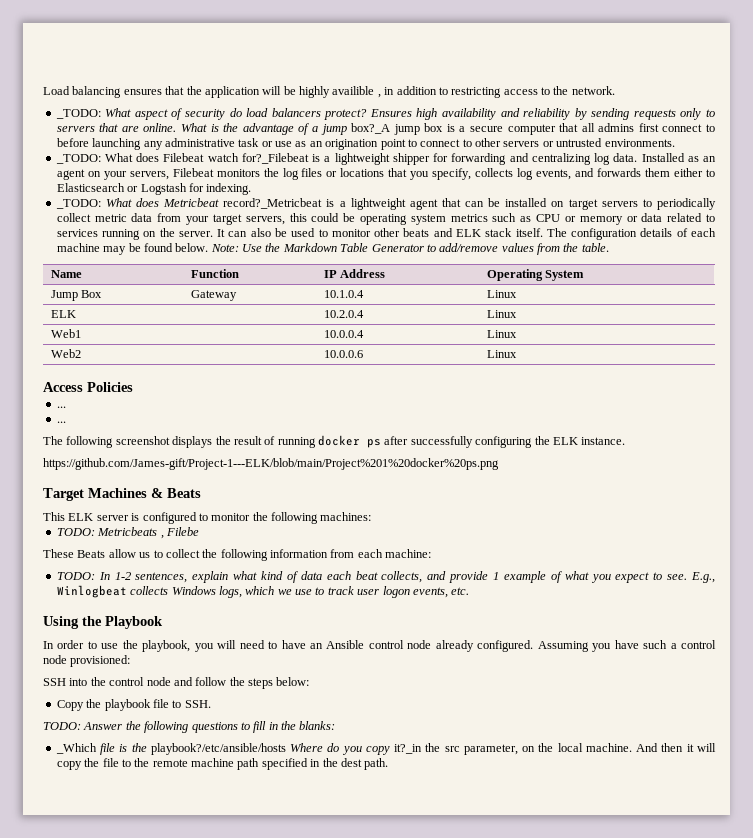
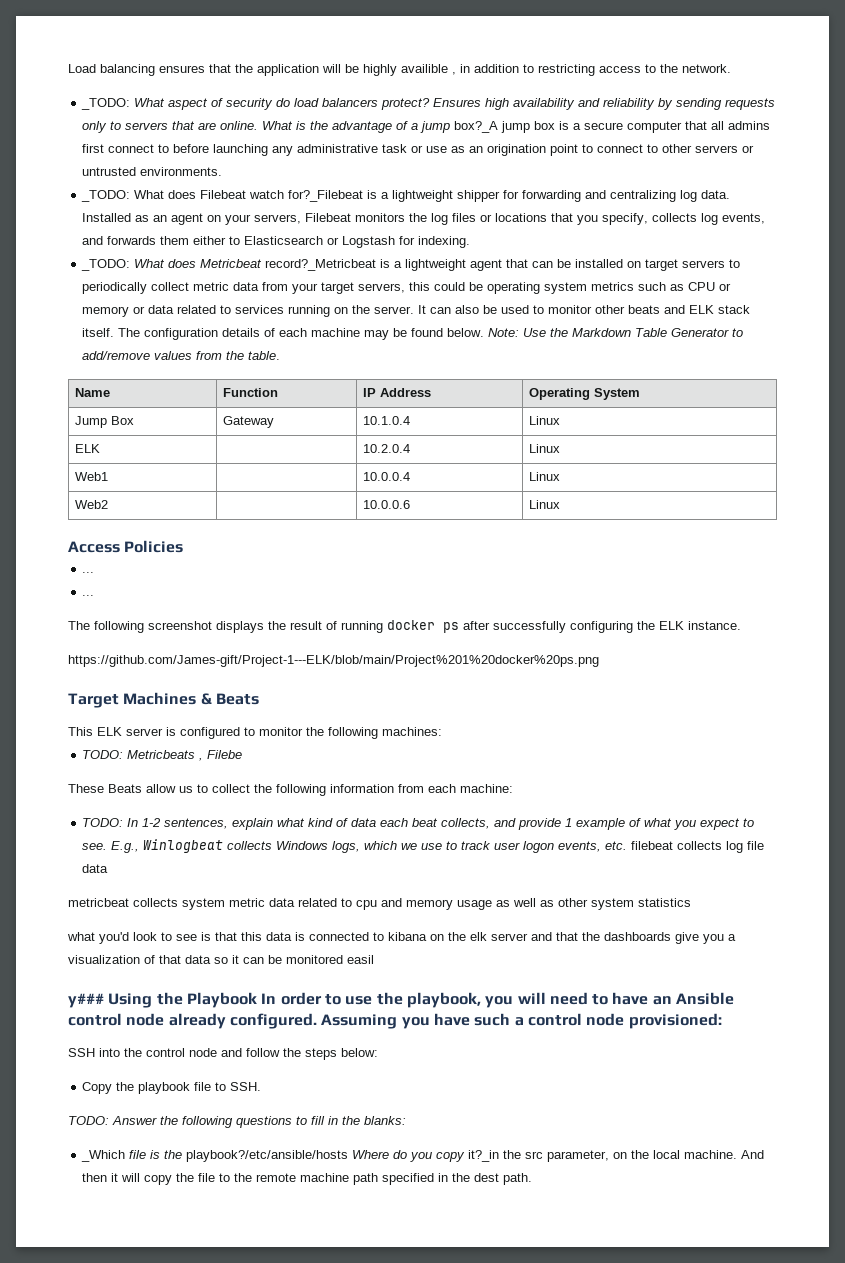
(470, 591) // -> [631,841,765,853] [82,864,109,873] [68,898,691,910] [67,932,736,944] [68,955,374,964] [68,993,104,1008] filebeat collects log file data // metricbeat collects system metric data related to cpu and memory usage as well as other system statistics // what you'd look to see is that this data is connected to kibana on the elk server and that the dashboards give you a visualization of that data so it can be monitored easil // y###
(163, 622) // -> (257, 1000) none

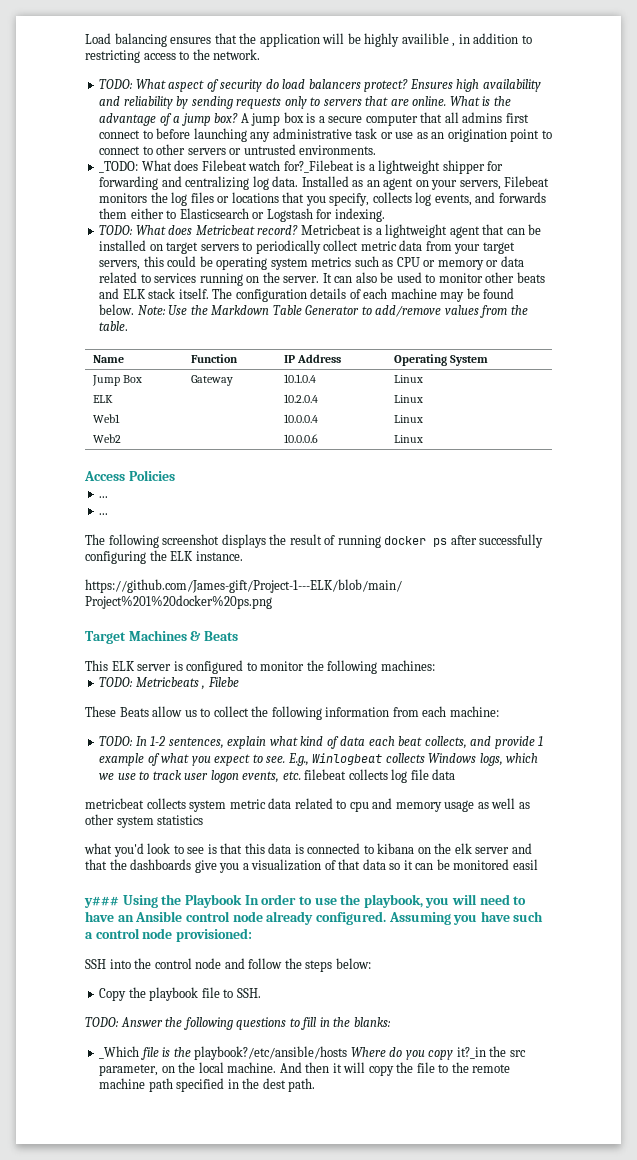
[81,98,131,110] _TODO: -> [99,79,134,89] TODO:
[454,121,499,133] box?_A -> [214,113,249,123] box? A
[81,259,131,271] _TODO: -> [99,225,134,235] TODO:
[265,259,377,271] record?_Metricbeat -> [257,224,361,235] record? Metricbeat

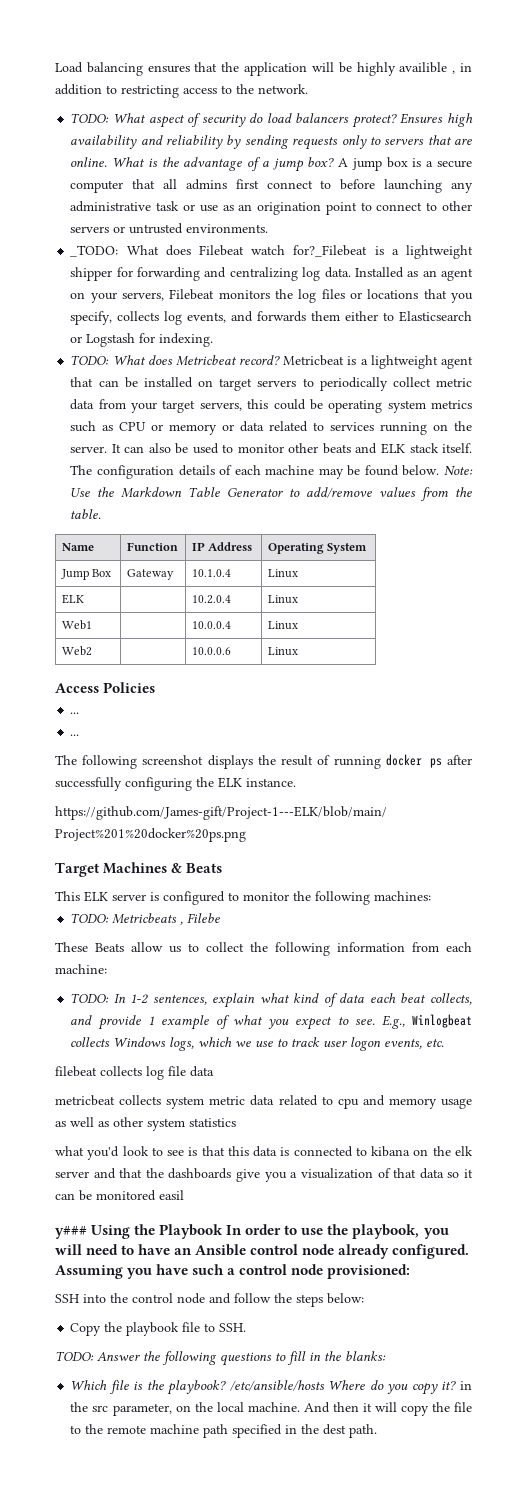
(301, 775) none -> (445, 1043) //
[99,1046,140,1059] _Which -> [70,1380,108,1390] Which
[194,1046,348,1060] playbook?/etc/ansible/hosts -> [167,1380,325,1395] playbook? /etc/ansible/hosts
[456,1047,486,1059] it?_in -> [441,1381,472,1390] it? in

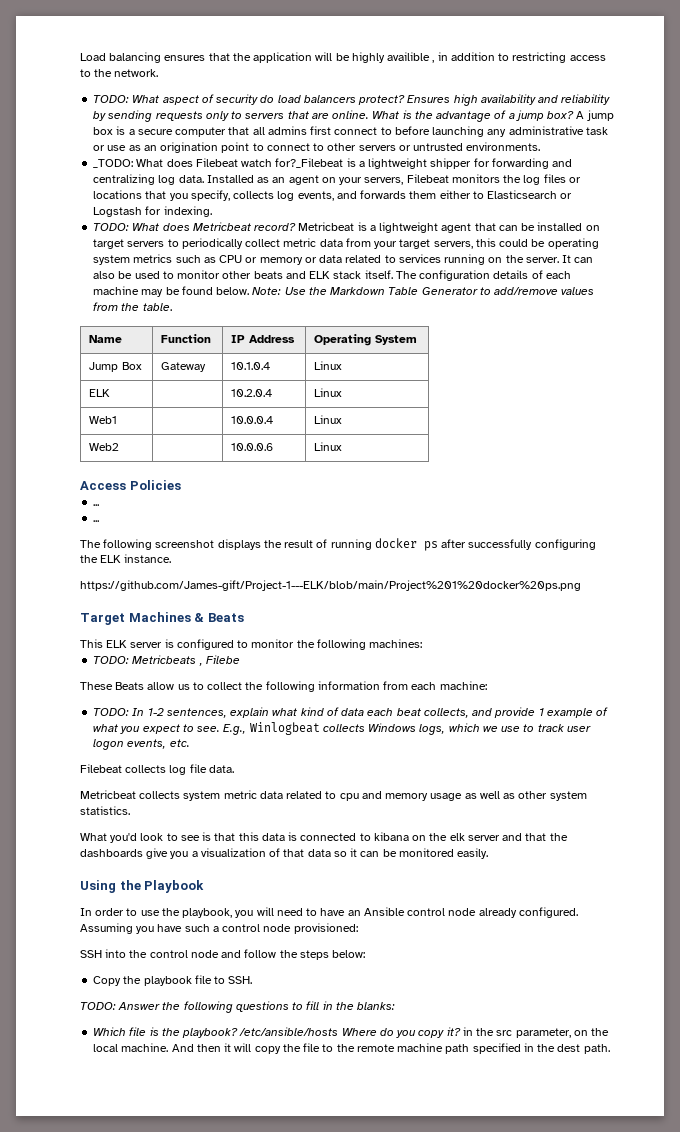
[55,1066,97,1077] filebeat -> [80,764,122,773] Filebeat
[190,1066,214,1077] [55,1095,115,1106] data // metricbeat -> [208,765,234,773] [80,790,136,799] data. // Metricbeat
[189,1118,236,1127] [55,1146,84,1156] statistics // what -> [80,806,130,815] [80,833,107,841] statistics. // What
[159,1190,184,1200] [55,1226,87,1239] easil // y### -> [457,848,489,859] easily. //
(224, 1231) none -> (205, 886) //

